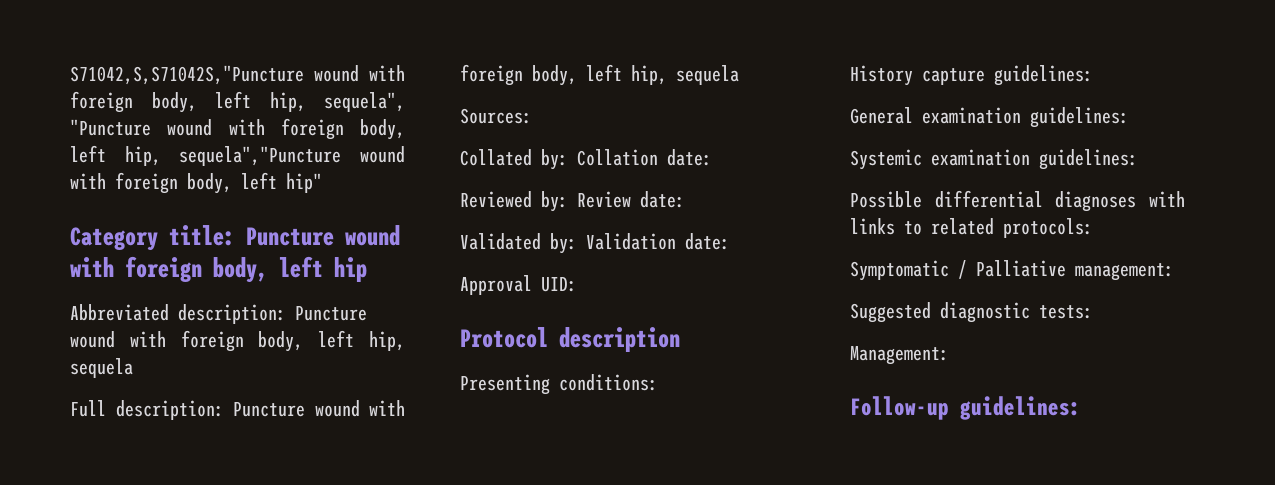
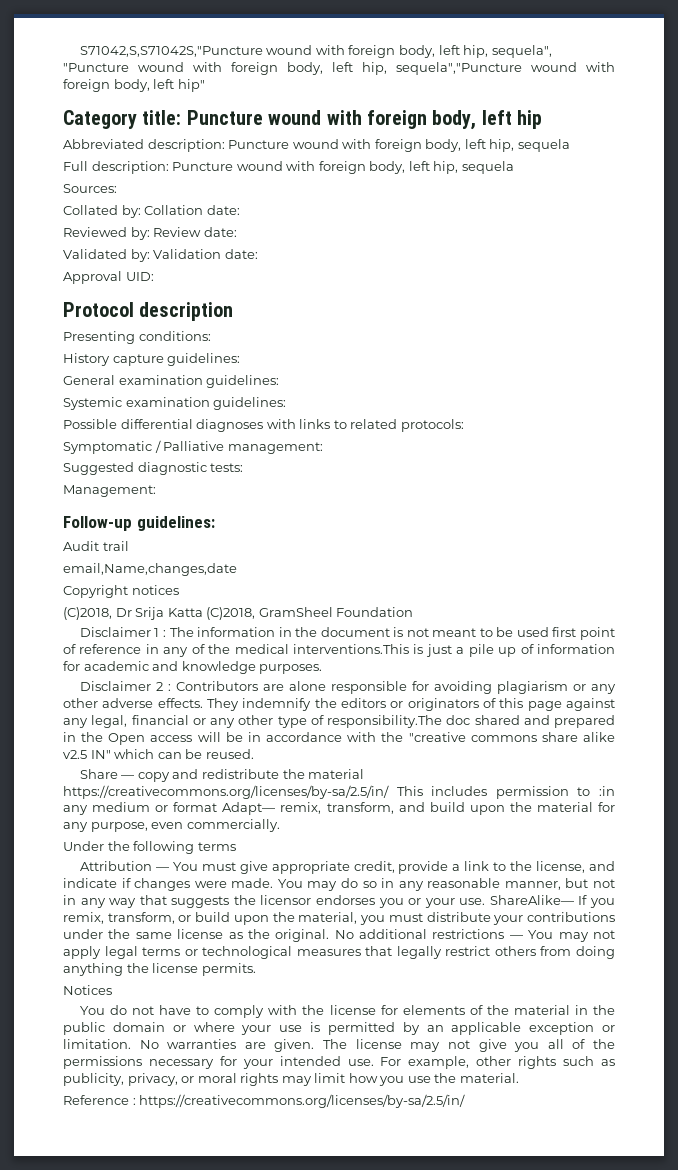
(1081, 408) none -> [63,541,129,551] [63,563,237,576] [63,585,179,598] [63,607,414,620] [79,627,615,640] [63,644,616,657] [63,661,323,674] [79,681,616,694] [63,698,615,711] [63,715,615,728] [63,732,615,745] [63,749,254,759] [79,769,365,782] [63,785,616,799] [63,802,615,815] [63,819,280,832] [63,841,236,854] [79,861,615,874] [63,878,615,891] [63,895,615,908] [63,912,615,925] [63,929,615,942] [63,946,615,959] [63,963,256,976] [63,985,112,995] [79,1005,616,1018] [63,1022,615,1035] [63,1039,616,1052] [63,1056,616,1069] [63,1073,519,1086] [63,1094,466,1108] // Audit trail // email,Name,changes,date // Copyright notices // (C)2018, Dr Srija Katta (C)2018, GramSheel Foundation // Disclaimer 1 : The information in the document is not meant to be used first point of reference in any of the medical interventions.This is just a pile up of information for academic and knowledge purposes. // Disclaimer 2 : Contributors are alone responsible for avoiding plagiarism or any other adverse effects. They indemnify the editors or originators of this page against any legal, financial or any other type of responsibility.The doc shared and prepared in the Open access will be in accordance with the "creative commons share alike v2.5 IN" which can be reused. // Share — copy and redistribute the material https://creativecommons.org/licenses/by-sa/2.5/in/ This includes permission to :in any medium or format Adapt— remix, transform, and build upon the material for any purpose, even commercially. // Under the following terms // Attribution — You must give appropriate credit, provide a link to the license, and indicate if changes were made. You may do so in any reasonable manner, but not in any way that suggests the licensor endorses you or your use. ShareAlike— If you remix, transform, or build upon the material, you must distribute your contributions under the same license as the original. No additional restrictions — You may not apply legal terms or technological measures that legally restrict others from doing anything the license permits. // Notices // You do not have to comply with the license for elements of the material in the public domain or where your use is permitted by an applicable exception or limitation. No warranties are given. The license may not give you all of the permissions necessary for your intended use. For example, other rights such as publicity, privacy, or moral rights may limit how you use the material. // Reference : https://creativecommons.org/licenses/by-sa/2.5/in/

